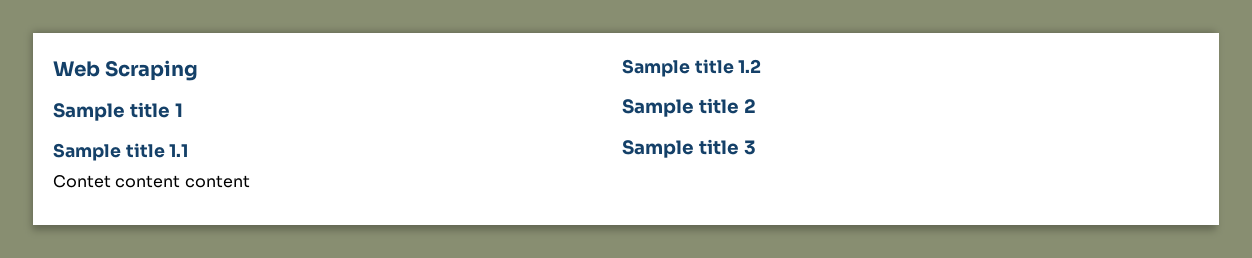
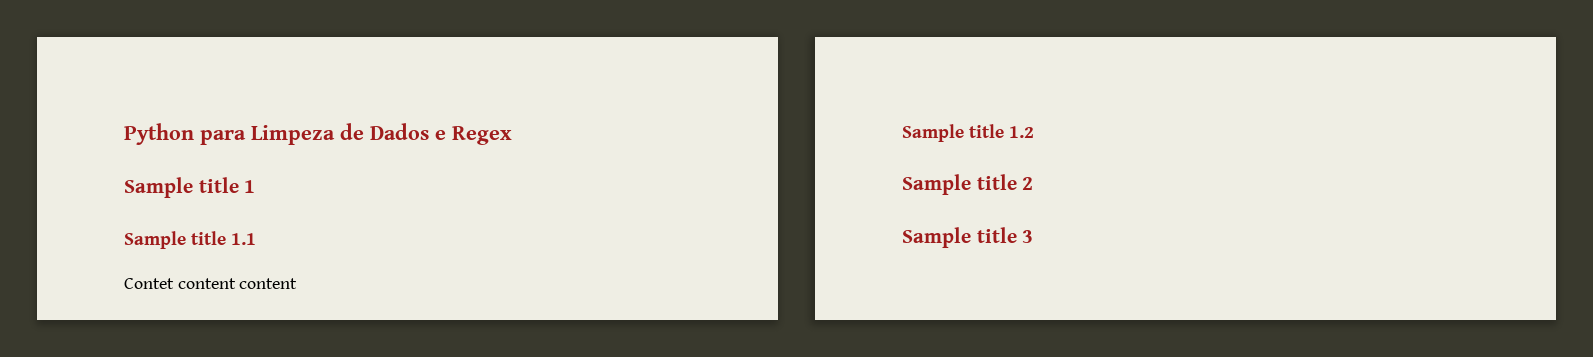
[53,60,199,81] Web Scraping -> [124,123,512,145] Python para Limpeza de Dados e Regex

